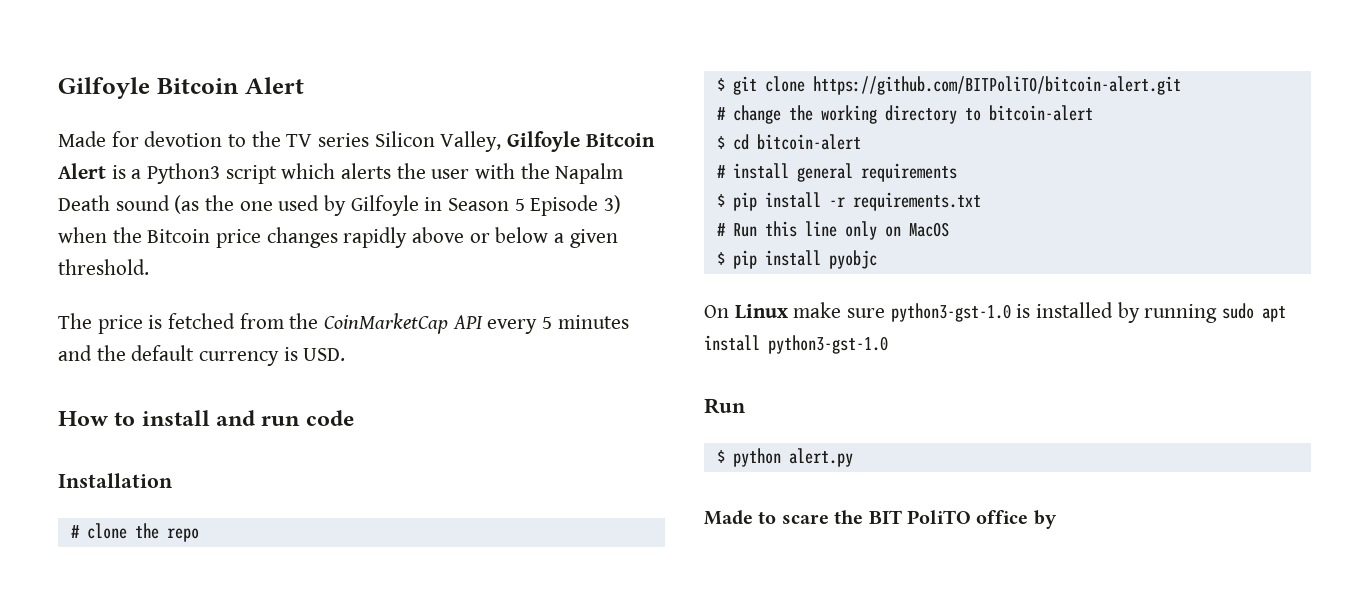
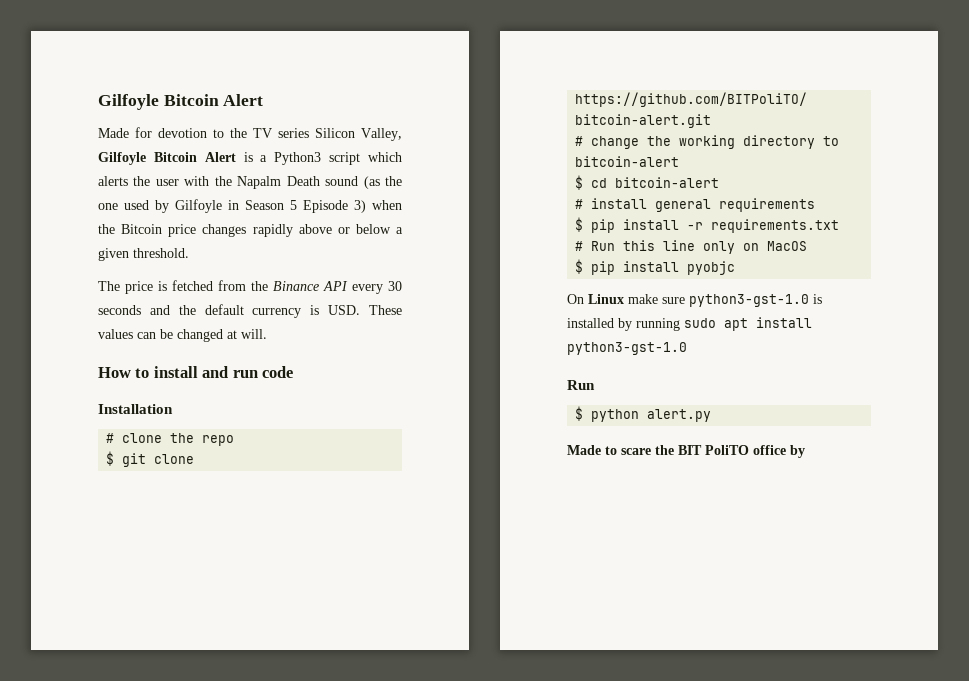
[324,313,449,334] CoinMarketCap -> [273,281,319,291] Binance
[542,315,629,329] 5 minutes -> [388,281,402,291] [98,305,141,315] 30 seconds
(346, 354) none -> [369,305,402,315] [98,329,267,342] These values can be changed at will.

